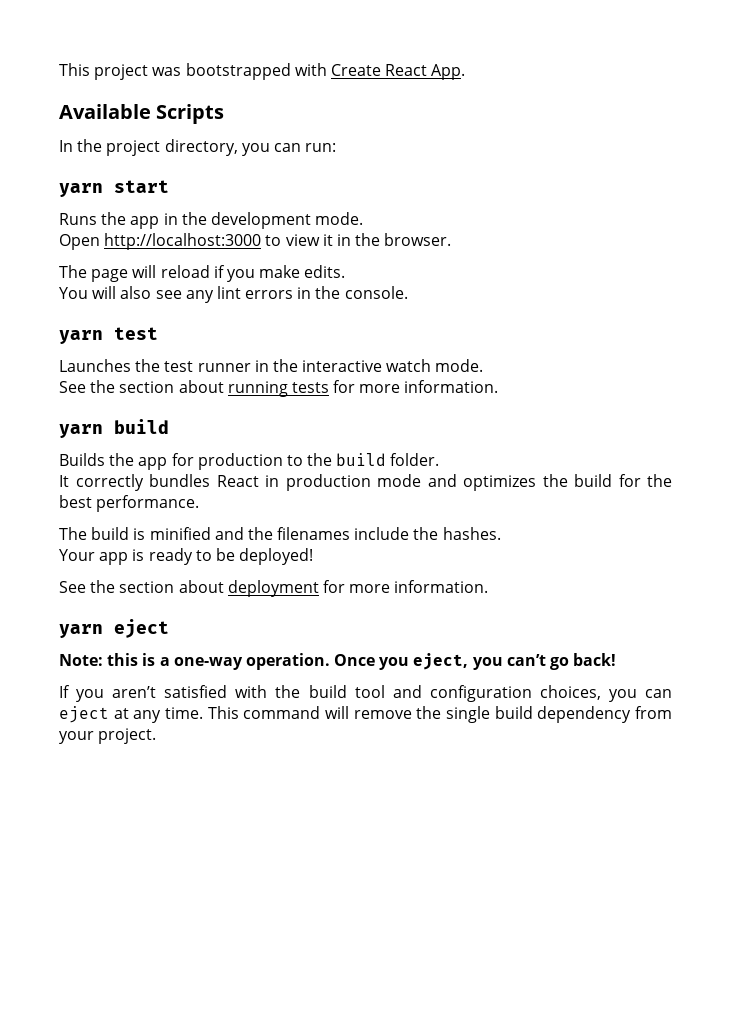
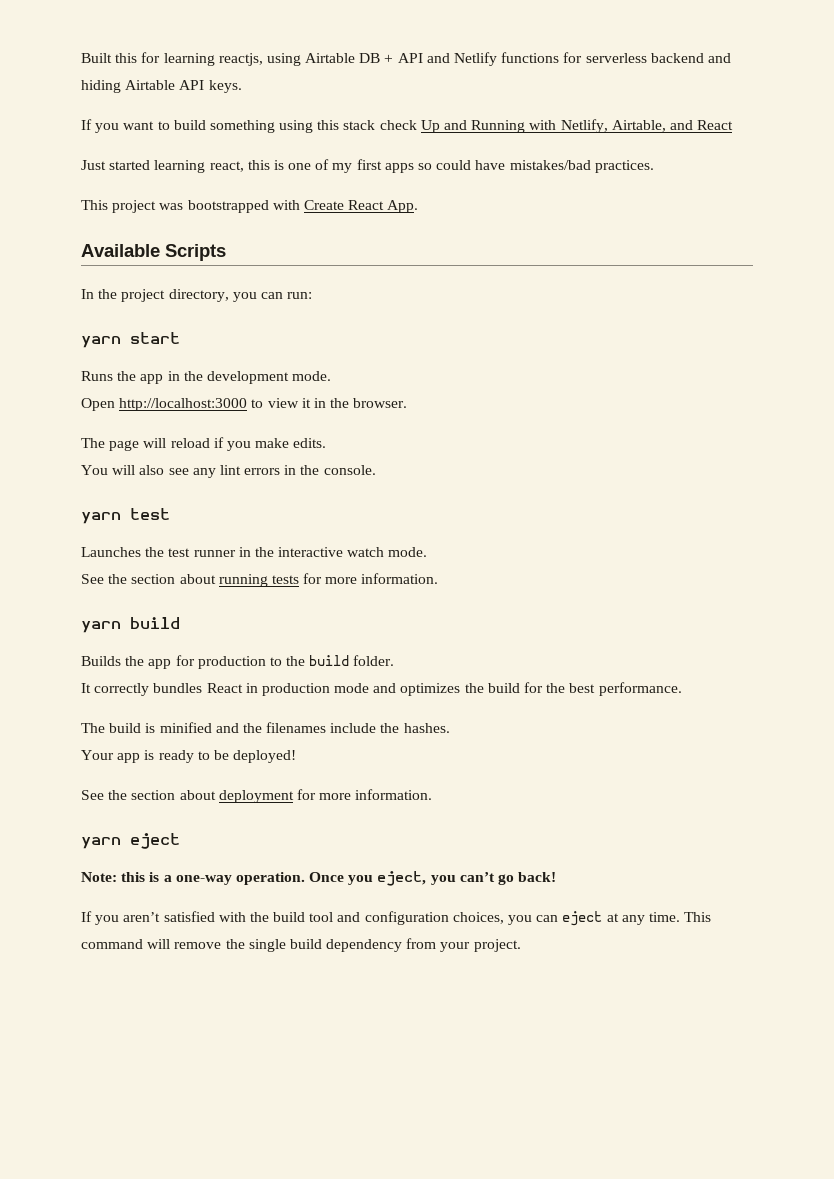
(59, 69) none -> [81,52,731,66] [81,80,242,93] [81,119,734,133] [81,159,654,173] Built this for learning reactjs, using Airtable DB + API and Netlify functions for serverless backend and hiding Airtable API keys. // If you want to build something using this stack check Up and Running with Netlify, Airtable, and React // Just started learning react, this is one of my first apps so could have mistakes/bad practices. //

